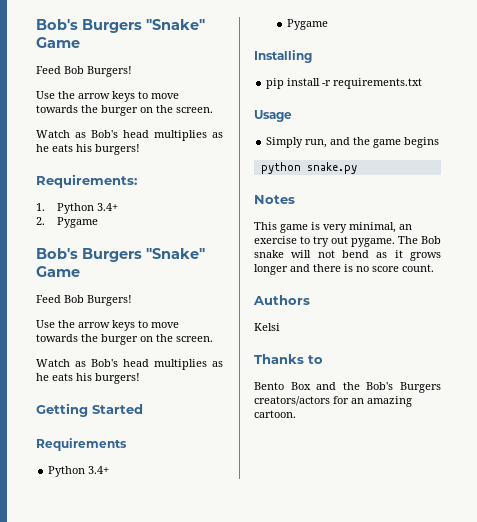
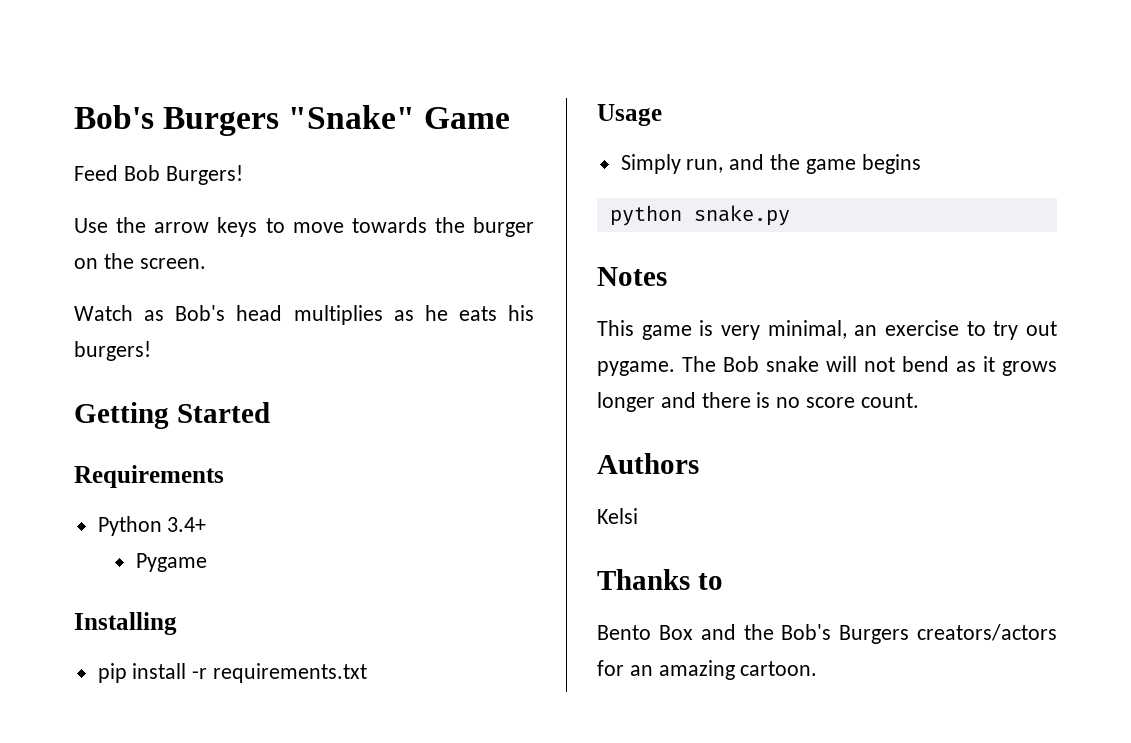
[36,174,137,188] [36,203,119,214] [36,217,99,228] [36,248,205,262] [36,266,80,277] [36,295,132,306] [36,320,179,331] [36,334,213,345] [36,359,223,370] [36,373,140,384] // Requirements: // 1. Python 3.4+ // 2. Pygame // Bob's Burgers "Snake" Game // Feed Bob Burgers! // Use the arrow keys to move towards the burger on the screen. // Watch as Bob's head multiplies as he eats his burgers! -> (151, 351) none

